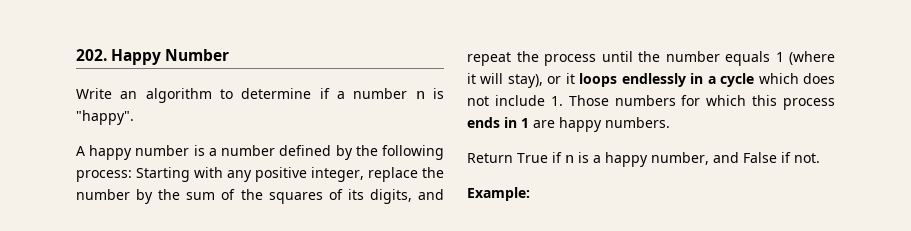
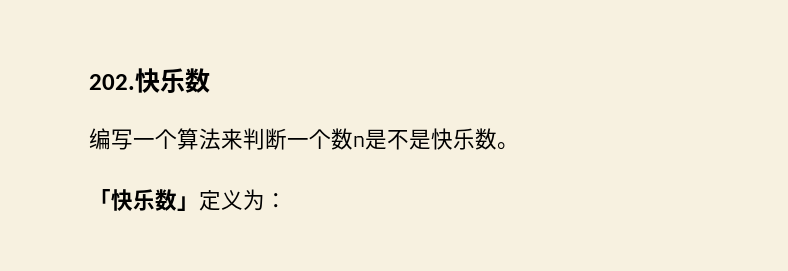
[111,49,230,65] [76,88,444,103] [76,110,134,125] [76,145,445,160] [76,167,444,182] [76,189,444,204] [467,51,835,66] [467,73,835,88] [467,95,835,110] [467,117,670,132] [467,152,820,167] [467,187,530,201] Happy Number // Write an algorithm to determine if a number n is "happy". // A happy number is a number defined by the following process: Starting with any positive integer, replace the number by the sum of the squares of its digits, and repeat the process until the number equals 1 (where it will stay), or it loops endlessly in a cycle which does not include 1. Those numbers for which this process ends in 1 are happy numbers. // Return True if n is a happy number, and False if not. // Example: -> [135,68,210,94] [89,128,519,150] [89,189,287,211] 快乐数 // 编写一个算法来判断一个数n是不是快乐数。 // 「快乐数」定义为：

